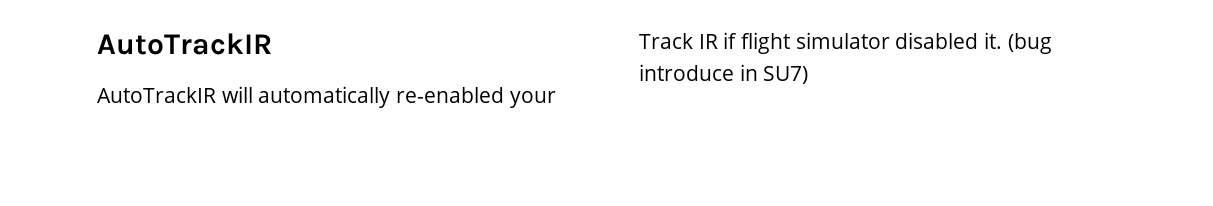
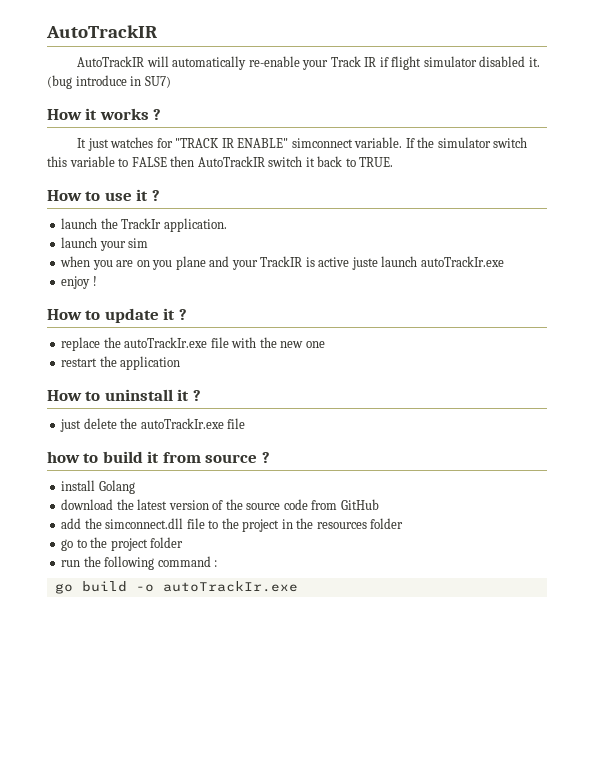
[395,87,504,103] re-enabled -> [248,56,300,67] re-enable
(809, 75) none -> [47,108,162,120] [77,137,528,151] [47,156,394,167] [47,189,160,201] [61,218,227,232] [61,237,149,251] [60,256,504,270] [61,276,97,289] [47,308,187,323] [61,337,325,351] [61,356,181,370] [47,389,201,401] [60,418,246,432] [47,451,270,463] [61,480,135,494] [61,499,379,510] [61,518,404,532] [61,537,184,551] [61,556,218,570] [54,581,298,594] // How it works ? // It just watches for "TRACK IR ENABLE" simconnect variable. If the simulator switch this variable to FALSE then AutoTrackIR switch it back to TRUE. // How to use it ? // launch the TrackIr application. // launch your sim // when you are on you plane and your TrackIR is active juste launch autoTrackIr.exe // enjoy ! // How to update it ? // replace the autoTrackIr.exe file with the new one // restart the application // How to uninstall it ? // just delete the autoTrackIr.exe file // how to build it from source ? // install Golang // download the latest version of the source code from GitHub // add the simconnect.dll file to the project in the resources folder // go to the project folder // run the following command : // go build -o autoTrackIr.exe

